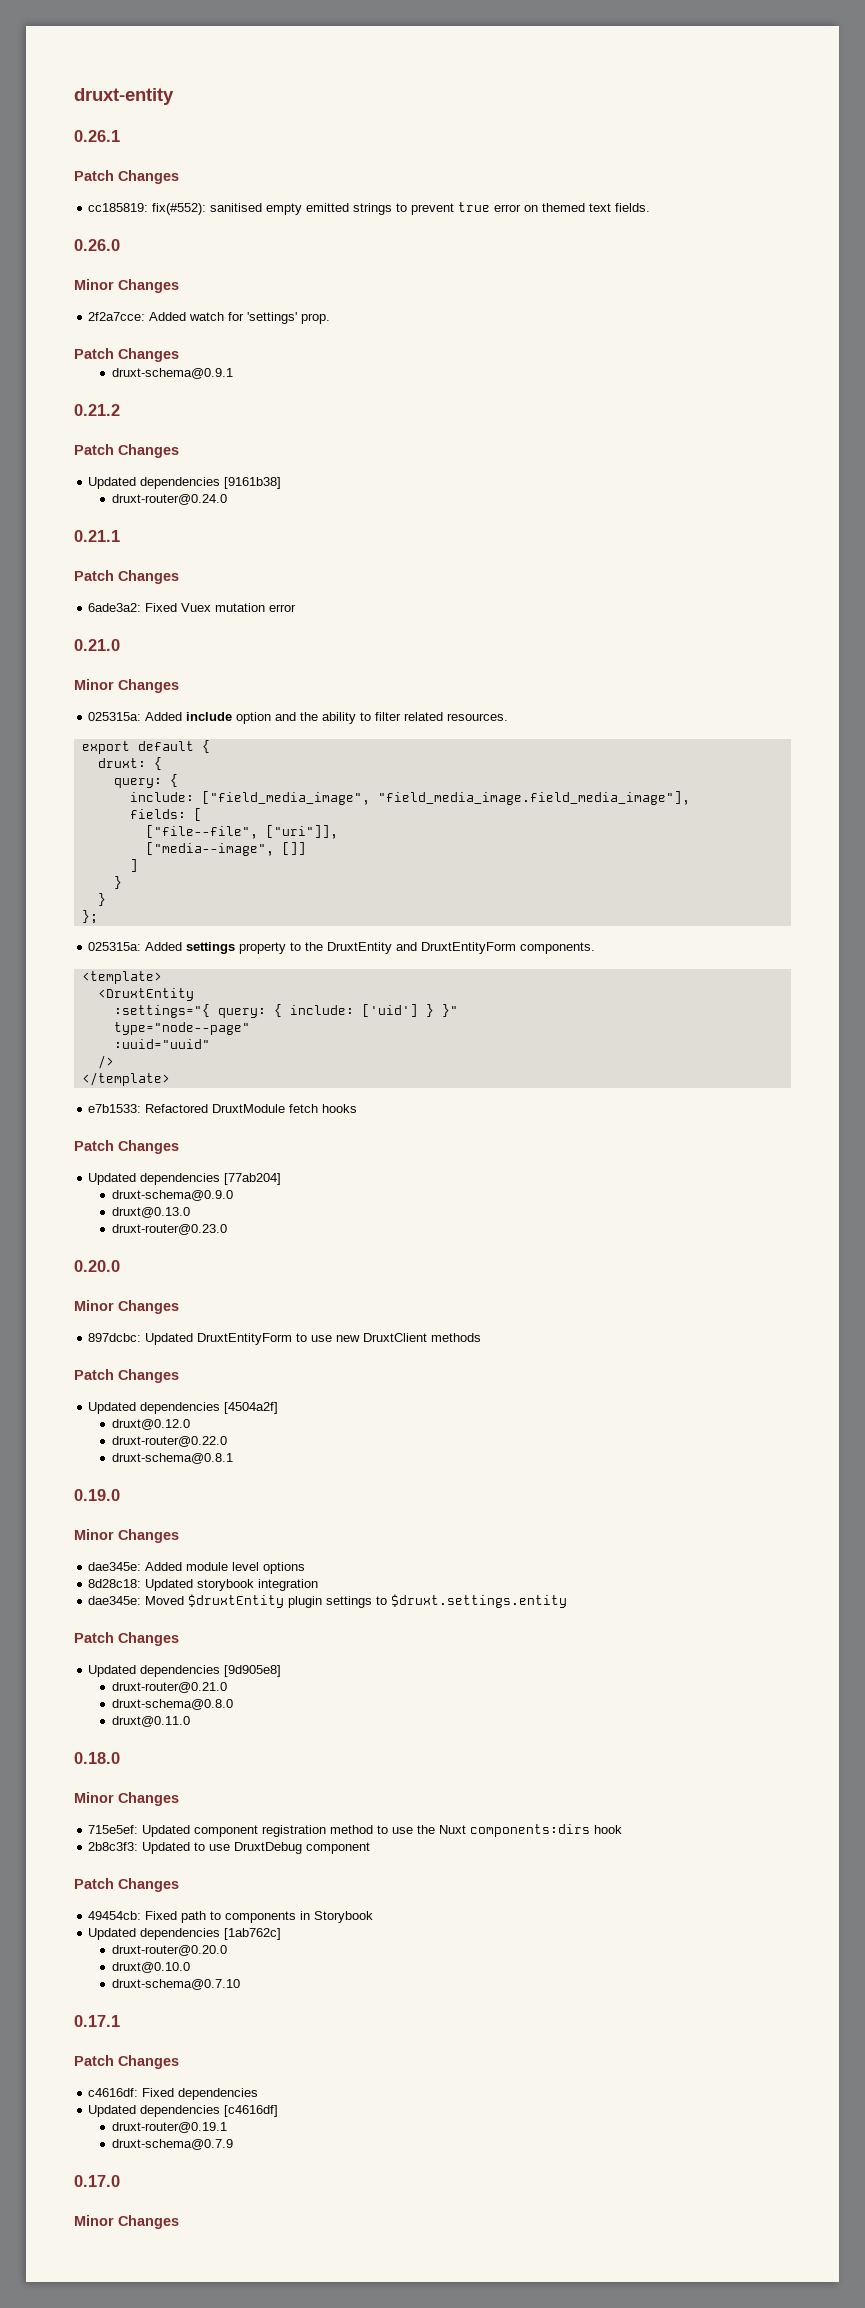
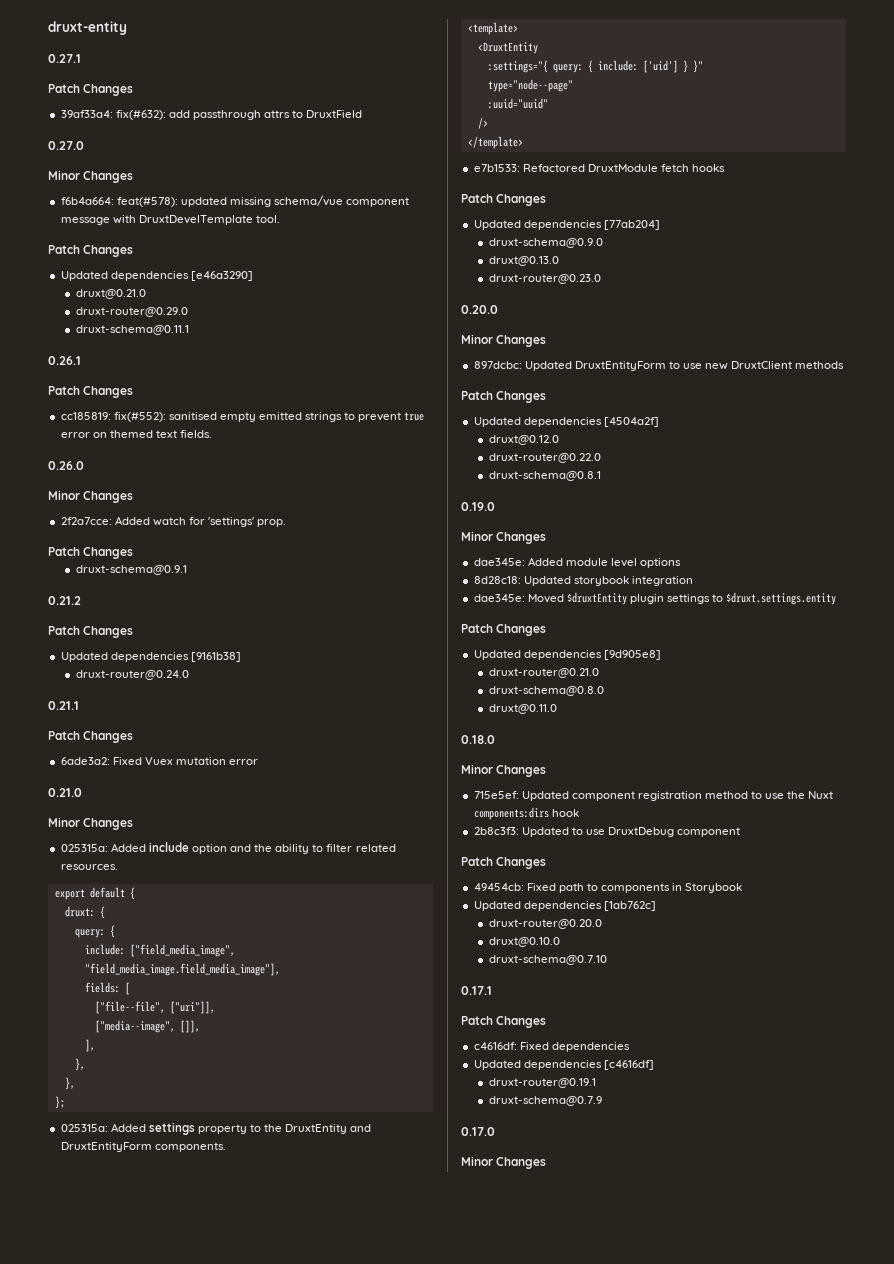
(174, 96) none -> [48,54,81,63] [48,84,134,96] [60,110,363,120] [48,141,84,150] [48,170,134,183] [60,195,410,207] [60,215,280,225] [48,245,134,257] [60,271,253,281] [75,289,146,299] [75,307,188,317] [75,325,189,335] // 0.27.1 // Patch Changes // 39af33a4: fix(#632): add passthrough attrs to DruxtField // 0.27.0 // Minor Changes // f6b4a664: feat(#578): updated missing schema/vue component message with DruxtDevelTemplate tool. // Patch Changes // Updated dependencies [e46a3290] // druxt@0.21.0 // druxt-router@0.29.0 // druxt-schema@0.11.1
[281,842,306,855] [129,859,138,872] [113,876,122,889] [97,893,106,906] []] // ] // } // } -> [179,1020,200,1033] [84,1039,95,1052] [74,1058,85,1071] [64,1077,75,1090] []], // ], // }, // },

